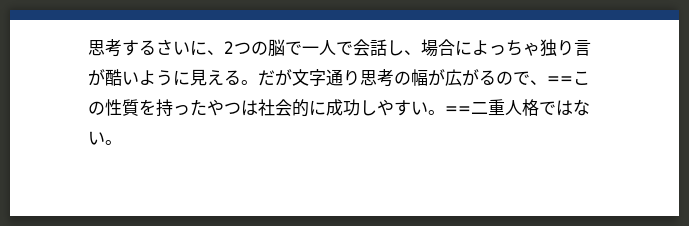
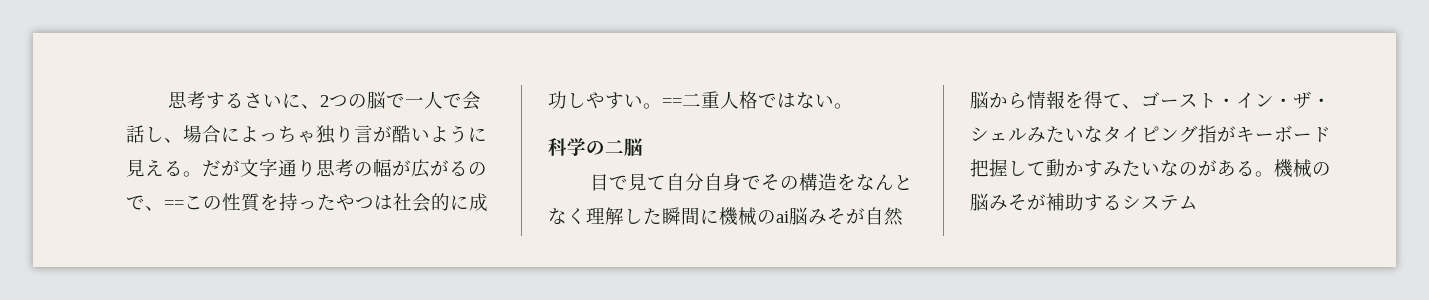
(122, 142) none -> [548,138,643,156] [590,173,914,191] [548,207,903,226] [970,90,1331,109] [970,125,1331,143] [970,159,1331,178] [970,193,1198,211] // 科学の二脳 // 目で見て自分自身でその構造をなんとなく理解した瞬間に機械のai脳みそが自然脳から情報を得て、ゴースト・イン・ザ・シェルみたいなタイピング指がキーボード把握して動かすみたいなのがある。機械の脳みそが補助するシステム

